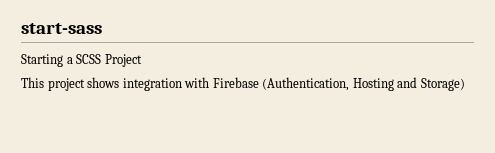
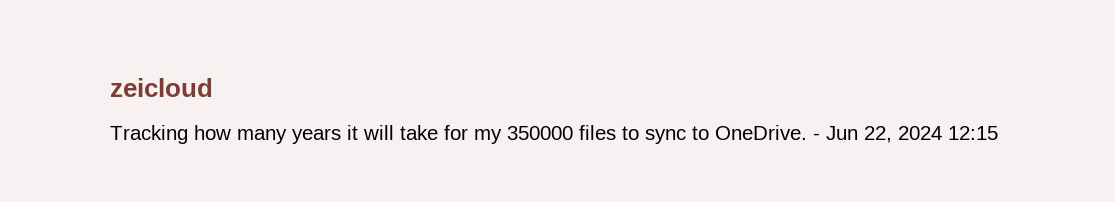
[21,23,102,34] [21,54,142,67] [21,77,465,91] start-sass // Starting a SCSS Project // This project shows integration with Firebase (Authentication, Hosting and Storage) -> [110,78,213,97] [110,125,998,144] zeicloud // Tracking how many years it will take for my 350000 files to sync to OneDrive. - Jun 22, 2024 12:15

